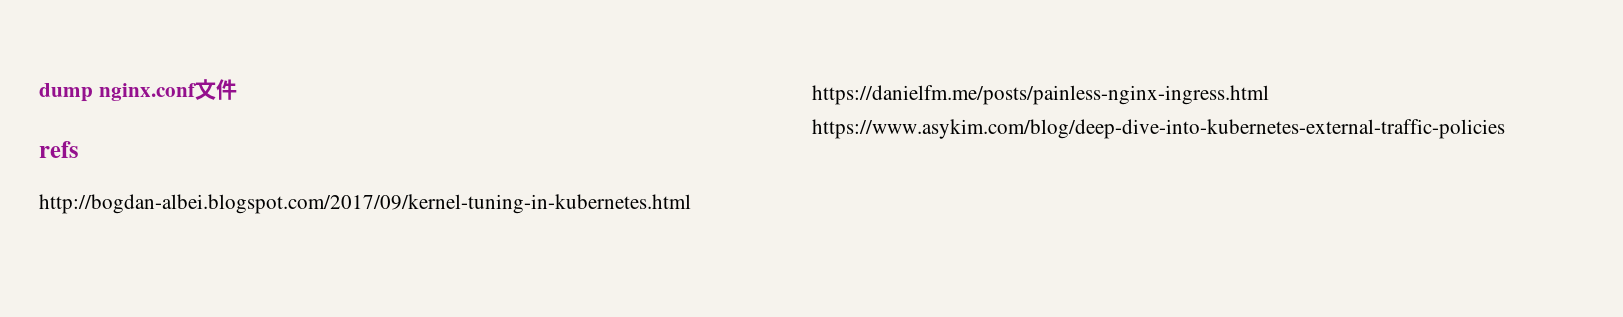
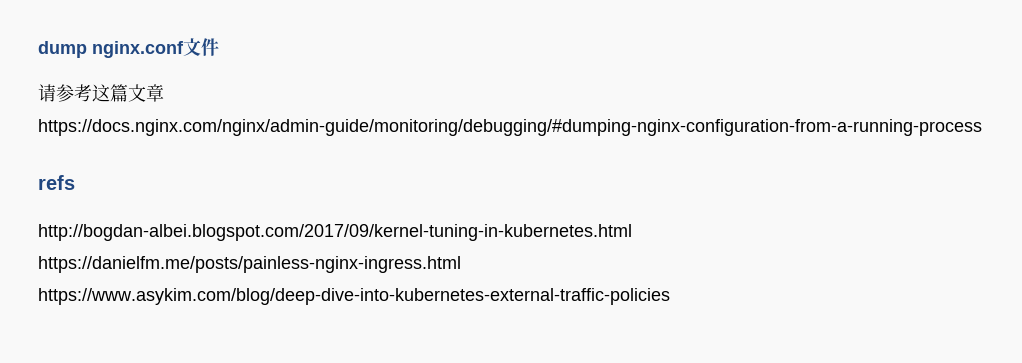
(237, 89) none -> [38,84,164,102] [38,119,982,136] // 请参考这篇文章https://docs.nginx.com/nginx/admin-guide/monitoring/debugging/#dumping-nginx-configuration-from-a-running-process

